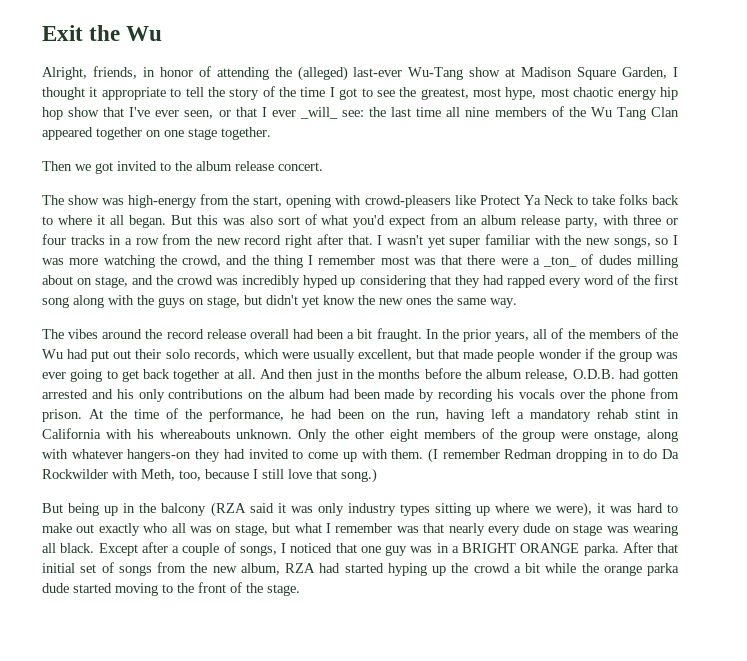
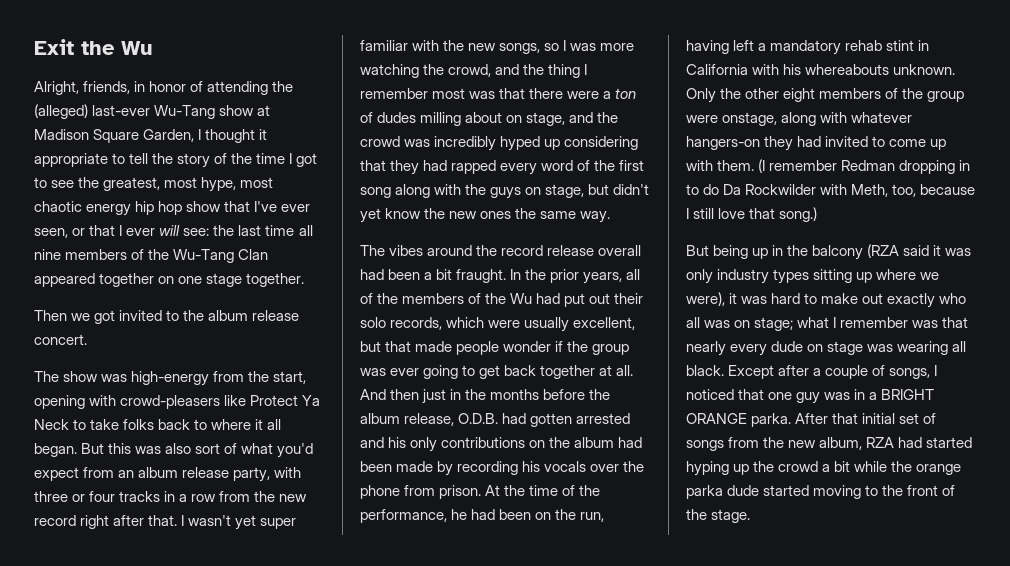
[299,107,338,119] _will_ -> [159,225,181,236] will
[590,107,646,120] Wu Tang -> [173,249,235,263] Wu-Tang
[543,256,578,267] _ton_ -> [615,88,637,99] ton
[234,523,291,536] stage, but -> [754,317,794,331] stage;

